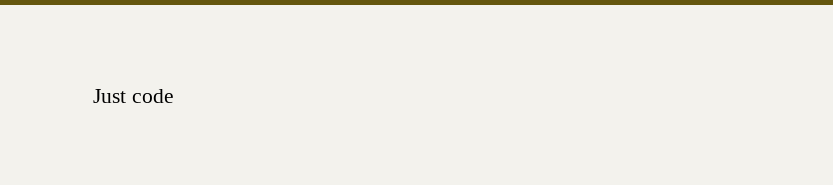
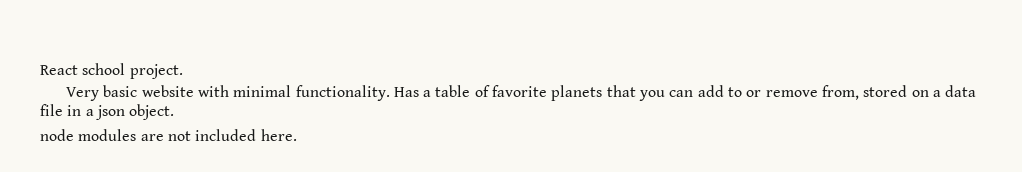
[93,89,174,103] Just code -> [40,63,183,79] [65,85,977,101] [40,104,175,120] [40,129,297,141] React school project. // Very basic website with minimal functionality. Has a table of favorite planets that you can add to or remove from, stored on a data file in a json object. // node modules are not included here.

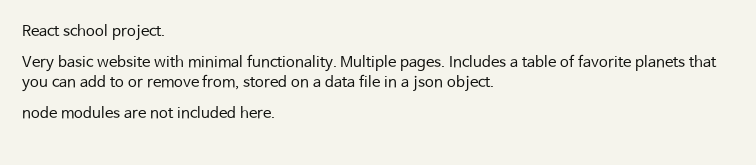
[393,87,419,97] Has -> [340,55,507,71] Multiple pages. Includes

